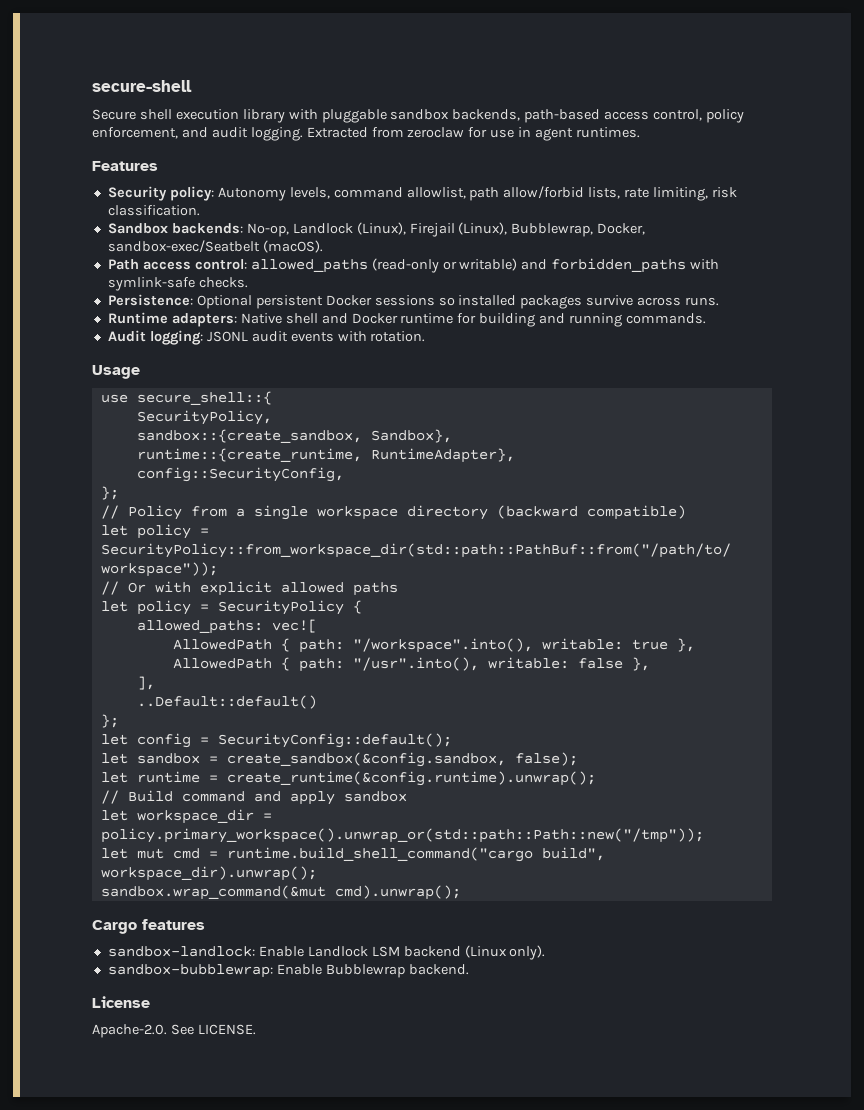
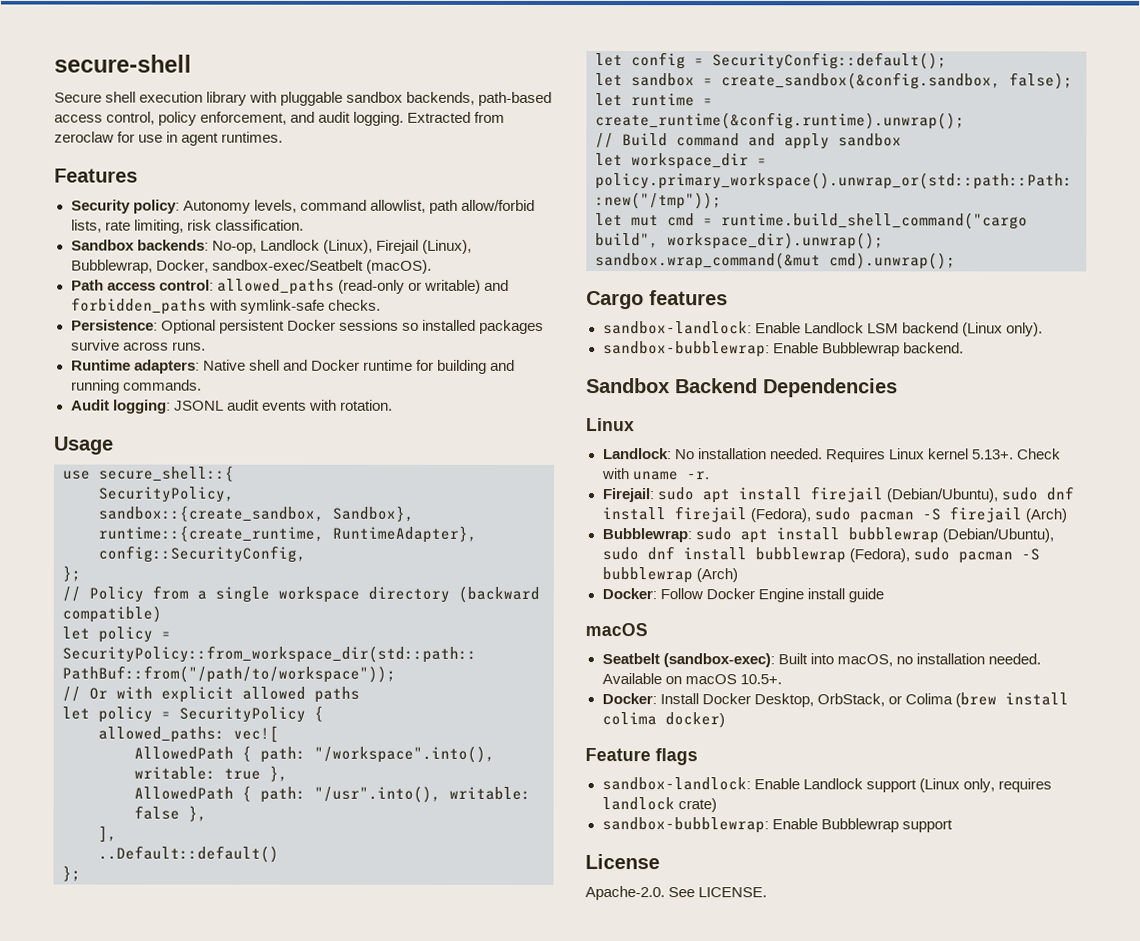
(469, 969) none -> [586,378,898,398] [586,418,635,432] [602,448,1061,463] [600,468,709,481] [601,486,1074,504] [601,506,1067,524] [601,527,1054,544] [601,546,1040,564] [601,567,738,584] [601,588,884,603] [585,623,648,637] [601,653,1041,668] [601,673,782,685] [601,692,1069,708] [601,712,725,728] [585,748,698,766] [601,777,1052,793] [601,797,717,813] [601,817,953,834] // Sandbox Backend Dependencies // Linux // Landlock: No installation needed. Requires Linux kernel 5.13+. Check with uname -r. // Firejail: sudo apt install firejail (Debian/Ubuntu), sudo dnf install firejail (Fedora), sudo pacman -S firejail (Arch) // Bubblewrap: sudo apt install bubblewrap (Debian/Ubuntu), sudo dnf install bubblewrap (Fedora), sudo pacman -S bubblewrap (Arch) // Docker: Follow Docker Engine install guide // macOS // Seatbelt (sandbox-exec): Built into macOS, no installation needed. Available on macOS 10.5+. // Docker: Install Docker Desktop, OrbStack, or Colima (brew install colima docker) // Feature flags // sandbox-landlock: Enable Landlock support (Linux only, requires landlock crate) // sandbox-bubblewrap: Enable Bubblewrap support

